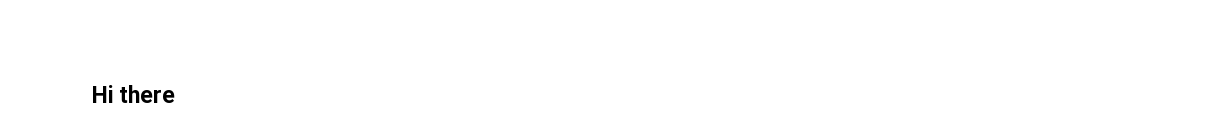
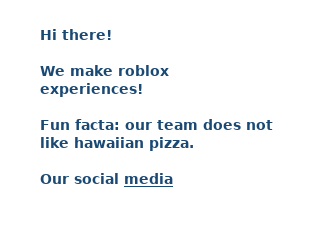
[119,85,176,103] there -> [62,29,112,40] [40,65,169,76] [40,83,143,97] [40,119,273,130] [40,137,194,151] [40,173,173,184] there! // We make roblox experiences! // Fun facta: our team does not like hawaiian pizza. // Our social media

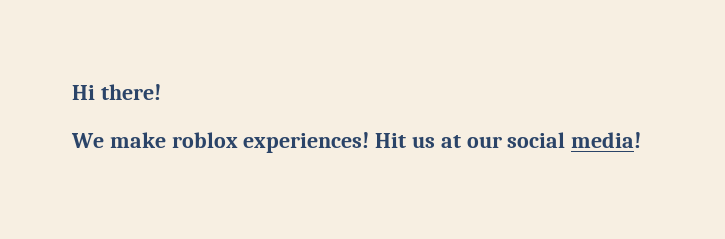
[40,119,273,130] [40,137,194,151] [40,173,173,184] // Fun facta: our team does not like hawaiian pizza. // Our social media -> [375,132,642,148] Hit us at our social media!

